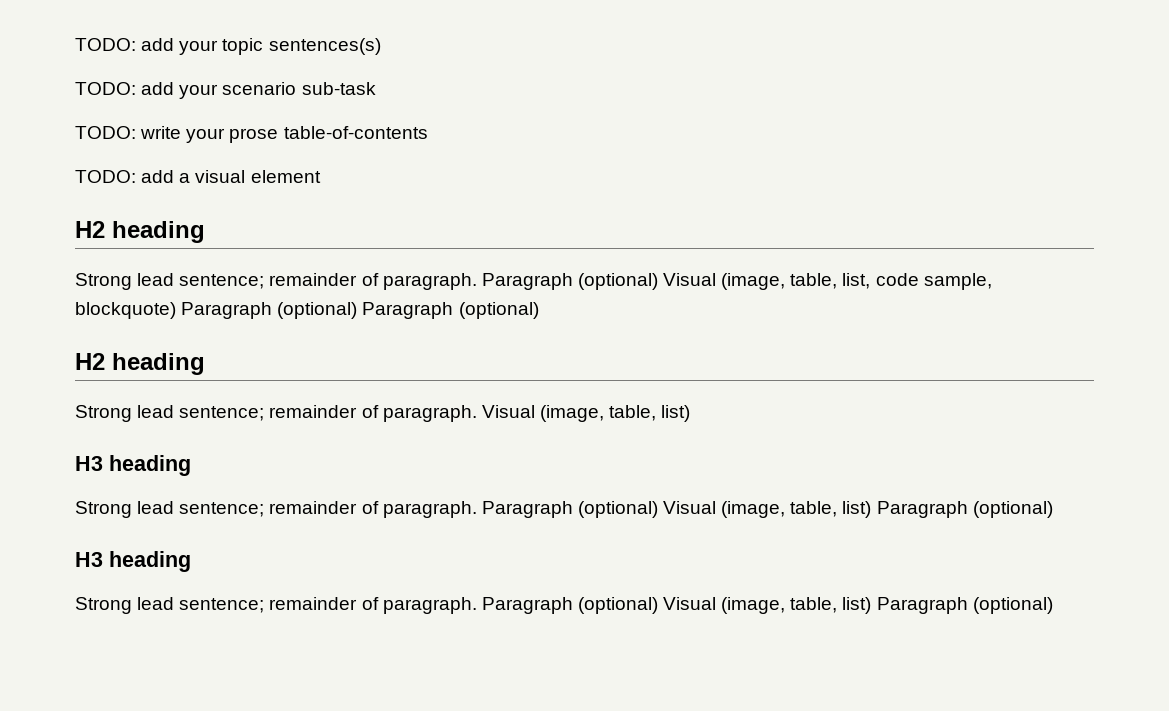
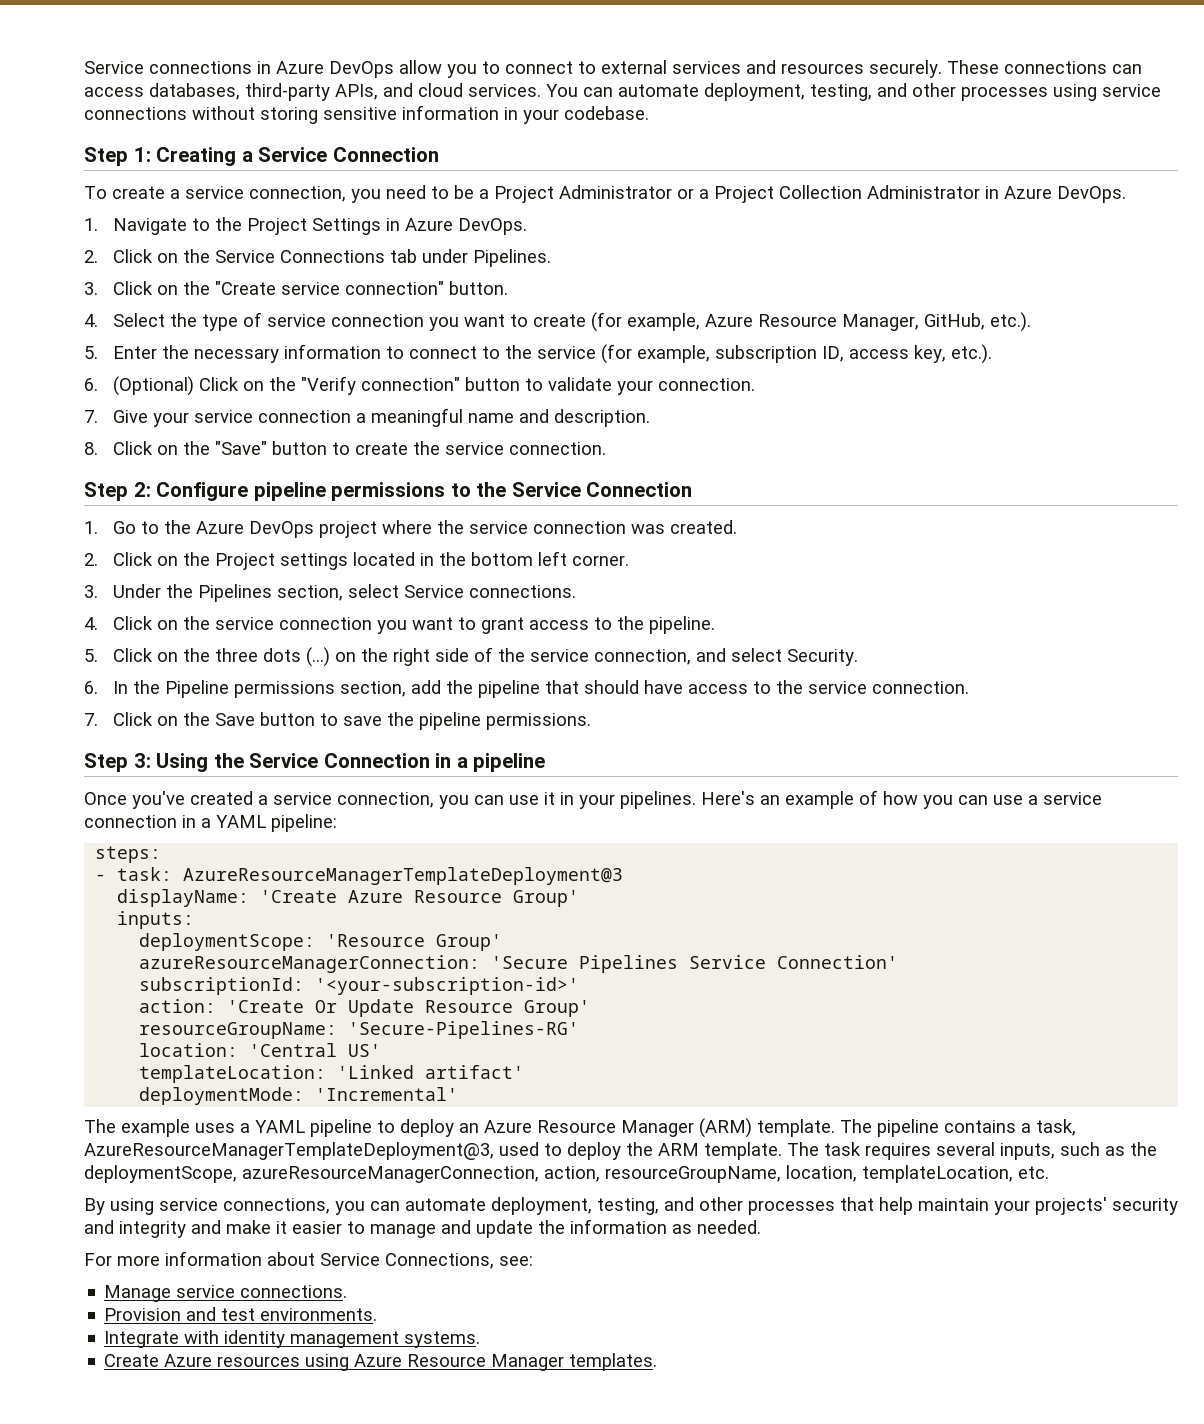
[75,38,381,55] [75,82,376,99] [75,126,428,143] [75,170,321,183] [75,221,205,243] [75,273,992,290] [75,302,539,319] [75,353,205,375] [75,405,691,422] [75,455,191,476] [75,501,1053,518] [75,551,191,572] [75,597,1053,614] TODO: add your topic sentences(s) // TODO: add your scenario sub-task // TODO: write your prose table-of-contents // TODO: add a visual element // H2 heading // Strong lead sentence; remainder of paragraph. Paragraph (optional) Visual (image, table, list, code sample, blockquote) Paragraph (optional) Paragraph (optional) // H2 heading // Strong lead sentence; remainder of paragraph. Visual (image, table, list) // H3 heading // Strong lead sentence; remainder of paragraph. Paragraph (optional) Visual (image, table, list) Paragraph (optional) // H3 heading // Strong lead sentence; remainder of paragraph. Paragraph (optional) Visual (image, table, list) Paragraph (optional) -> [84,60,1142,78] [84,83,1161,101] [84,105,649,124] [84,147,439,166] [84,185,1126,203] [84,217,528,235] [84,249,552,267] [84,281,509,295] [84,312,1032,332] [84,344,993,364] [84,376,756,396] [84,408,651,427] [84,441,607,455] [84,482,693,501] [84,520,738,538] [84,551,630,570] [84,584,577,602] [84,616,716,634] [84,647,859,667] [84,680,970,698] [84,712,592,730] [84,753,546,772] [84,790,1102,809] [84,814,337,832] [95,846,162,863] [95,867,624,885] [117,889,580,907] [117,911,195,929] [139,933,503,951] [139,955,899,973] [139,977,580,995] [139,999,591,1017] [139,1021,580,1039] [139,1043,382,1057] [139,1065,525,1083] [139,1087,459,1105] [84,1118,1076,1138] [84,1142,1157,1160] [84,1165,1049,1183] [84,1197,1178,1215] [84,1219,761,1238] [84,1251,533,1269] [104,1285,348,1302] [104,1307,378,1321] [104,1330,481,1348] [104,1353,658,1371] Service connections in Azure DevOps allow you to connect to external services and resources securely. These connections can access databases, third-party APIs, and cloud services. You can automate deployment, testing, and other processes using service connections without storing sensitive information in your codebase. // Step 1: Creating a Service Connection // To create a service connection, you need to be a Project Administrator or a Project Collection Administrator in Azure DevOps. // 1. Navigate to the Project Settings in Azure DevOps. // 2. Click on the Service Connections tab under Pipelines. // 3. Click on the "Create service connection" button. // 4. Select the type of service connection you want to create (for example, Azure Resource Manager, GitHub, etc.). // 5. Enter the necessary information to connect to the service (for example, subscription ID, access key, etc.). // 6. (Optional) Click on the "Verify connection" button to validate your connection. // 7. Give your service connection a meaningful name and description. // 8. Click on the "Save" button to create the service connection. // Step 2: Configure pipeline permissions to the Service Connection // 1. Go to the Azure DevOps project where the service connection was created. // 2. Click on the Project settings located in the bottom left corner. // 3. Under the Pipelines section, select Service connections. // 4. Click on the service connection you want to grant access to the pipeline. // 5. Click on the three dots (...) on the right side of the service connection, and select Security. // 6. In the Pipeline permissions section, add the pipeline that should have access to the service connection. // 7. Click on the Save button to save the pipeline permissions. // Step 3: Using the Service Connection in a pipeline // Once you've created a service connection, you can use it in your pipelines. Here's an example of how you can use a service connection in a YAML pipeline: // steps: // - task: AzureResourceManagerTemplateDeployment@3 // displayName: 'Create Azure Resource Group' // inputs: // deploymentScope: 'Resource Group' // azureResourceManagerConnection: 'Secure Pipelines Service Connection' // subscriptionId: '<your-subscription-id>' // action: 'Create Or Update Resource Group' // resourceGroupName: 'Secure-Pipelines-RG' // location: 'Central US' // templateLocation: 'Linked artifact' // deploymentMode: 'Incremental' // The example uses a YAML pipeline to deploy an Azure Resource Manager (ARM) template. The pipeline contains a task, AzureResourceManagerTemplateDeployment@3, used to deploy the ARM template. The task requires several inputs, such as the deploymentScope, azureResourceManagerConnection, action, resourceGroupName, location, templateLocation, etc. // By using service connections, you can automate deployment, testing, and other processes that help maintain your projects' security and integrity and make it easier to manage and update the information as needed. // For more information about Service Connections, see: // Manage service connections. // Provision and test environments. // Integrate with identity management systems. // Create Azure resources using Azure Resource Manager templates.

